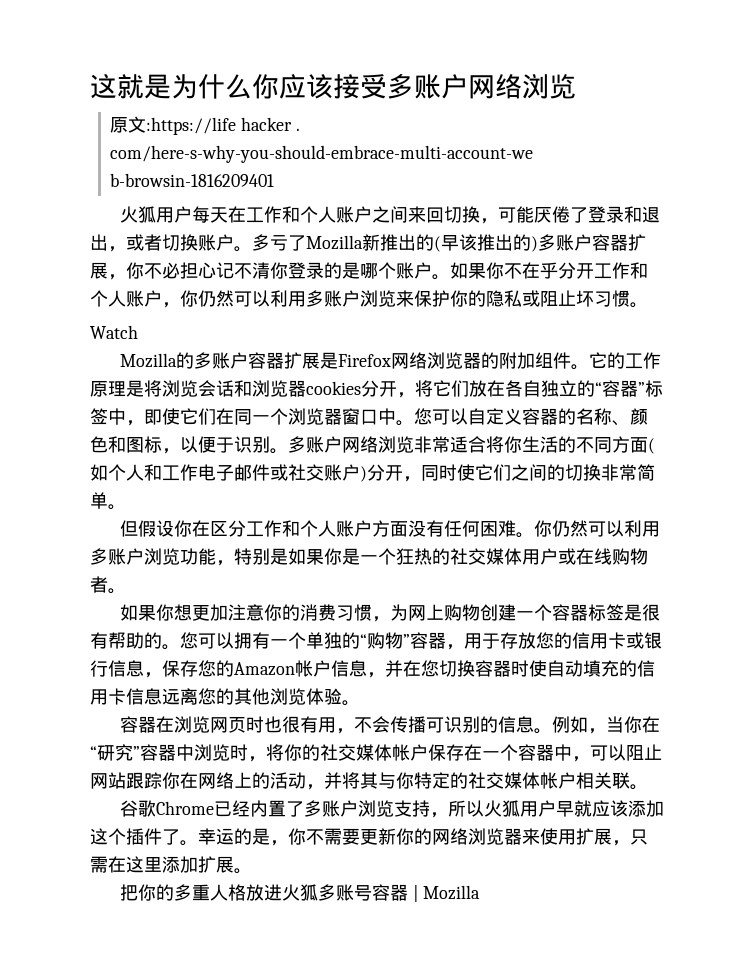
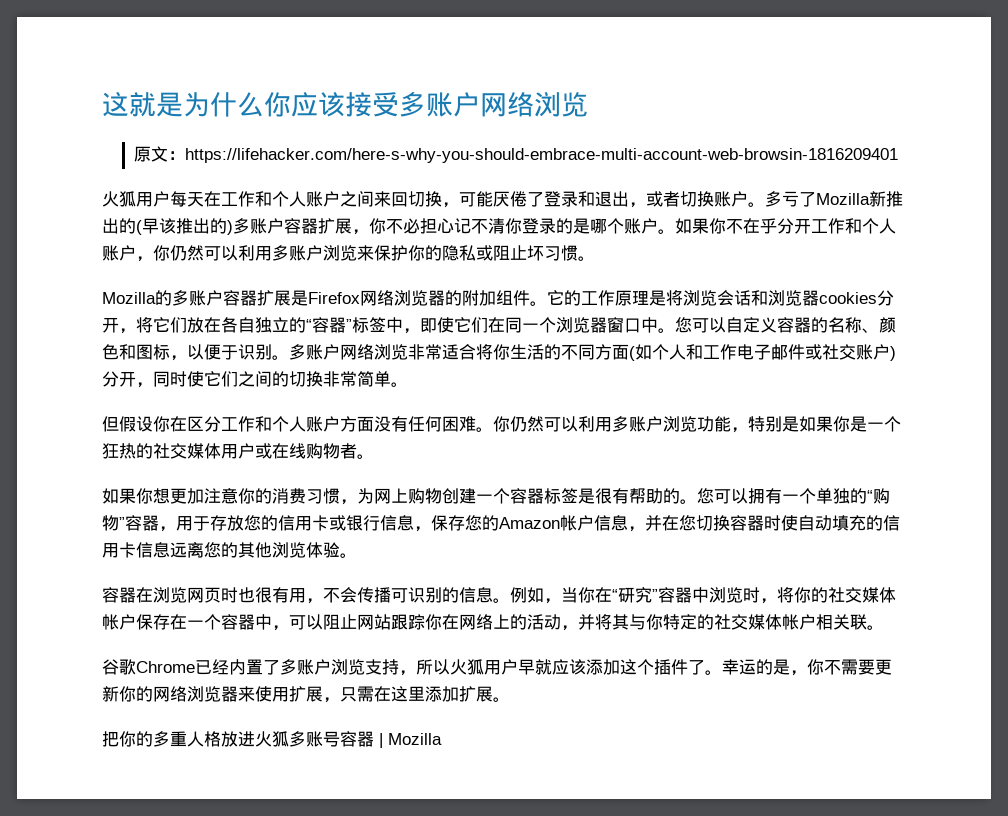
[146,117,300,135] [110,145,534,163] [110,173,275,187] :https://life hacker . com/here-s-why-you-should-embrace-multi-account-we b-browsin-1816209401 -> [167,148,898,163] ：https://lifehacker.com/here-s-why-you-should-embrace-multi-account-web-browsin-1816209401
[90,325,138,339] // Watch -> (595, 258) none

